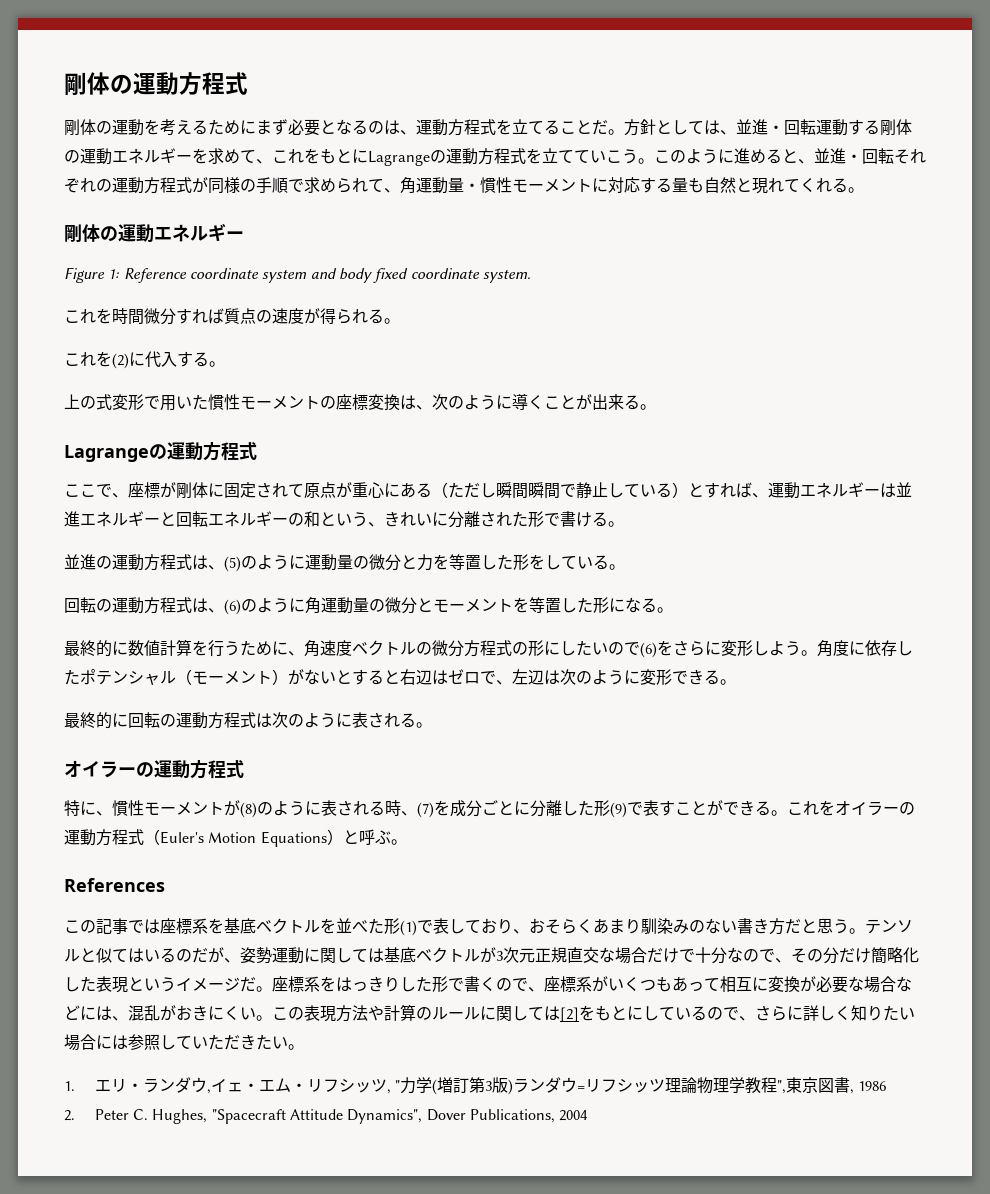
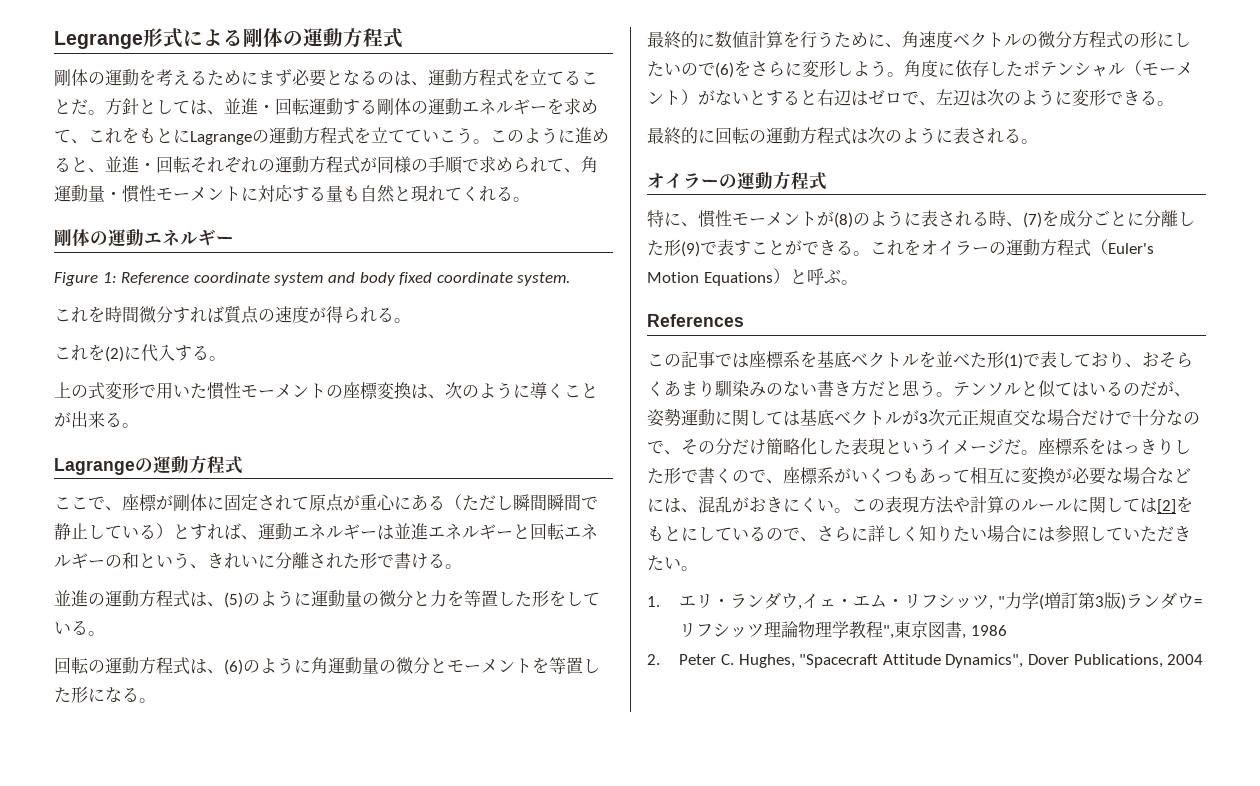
(64, 83) none -> [54,28,243,49] Legrange形式による

